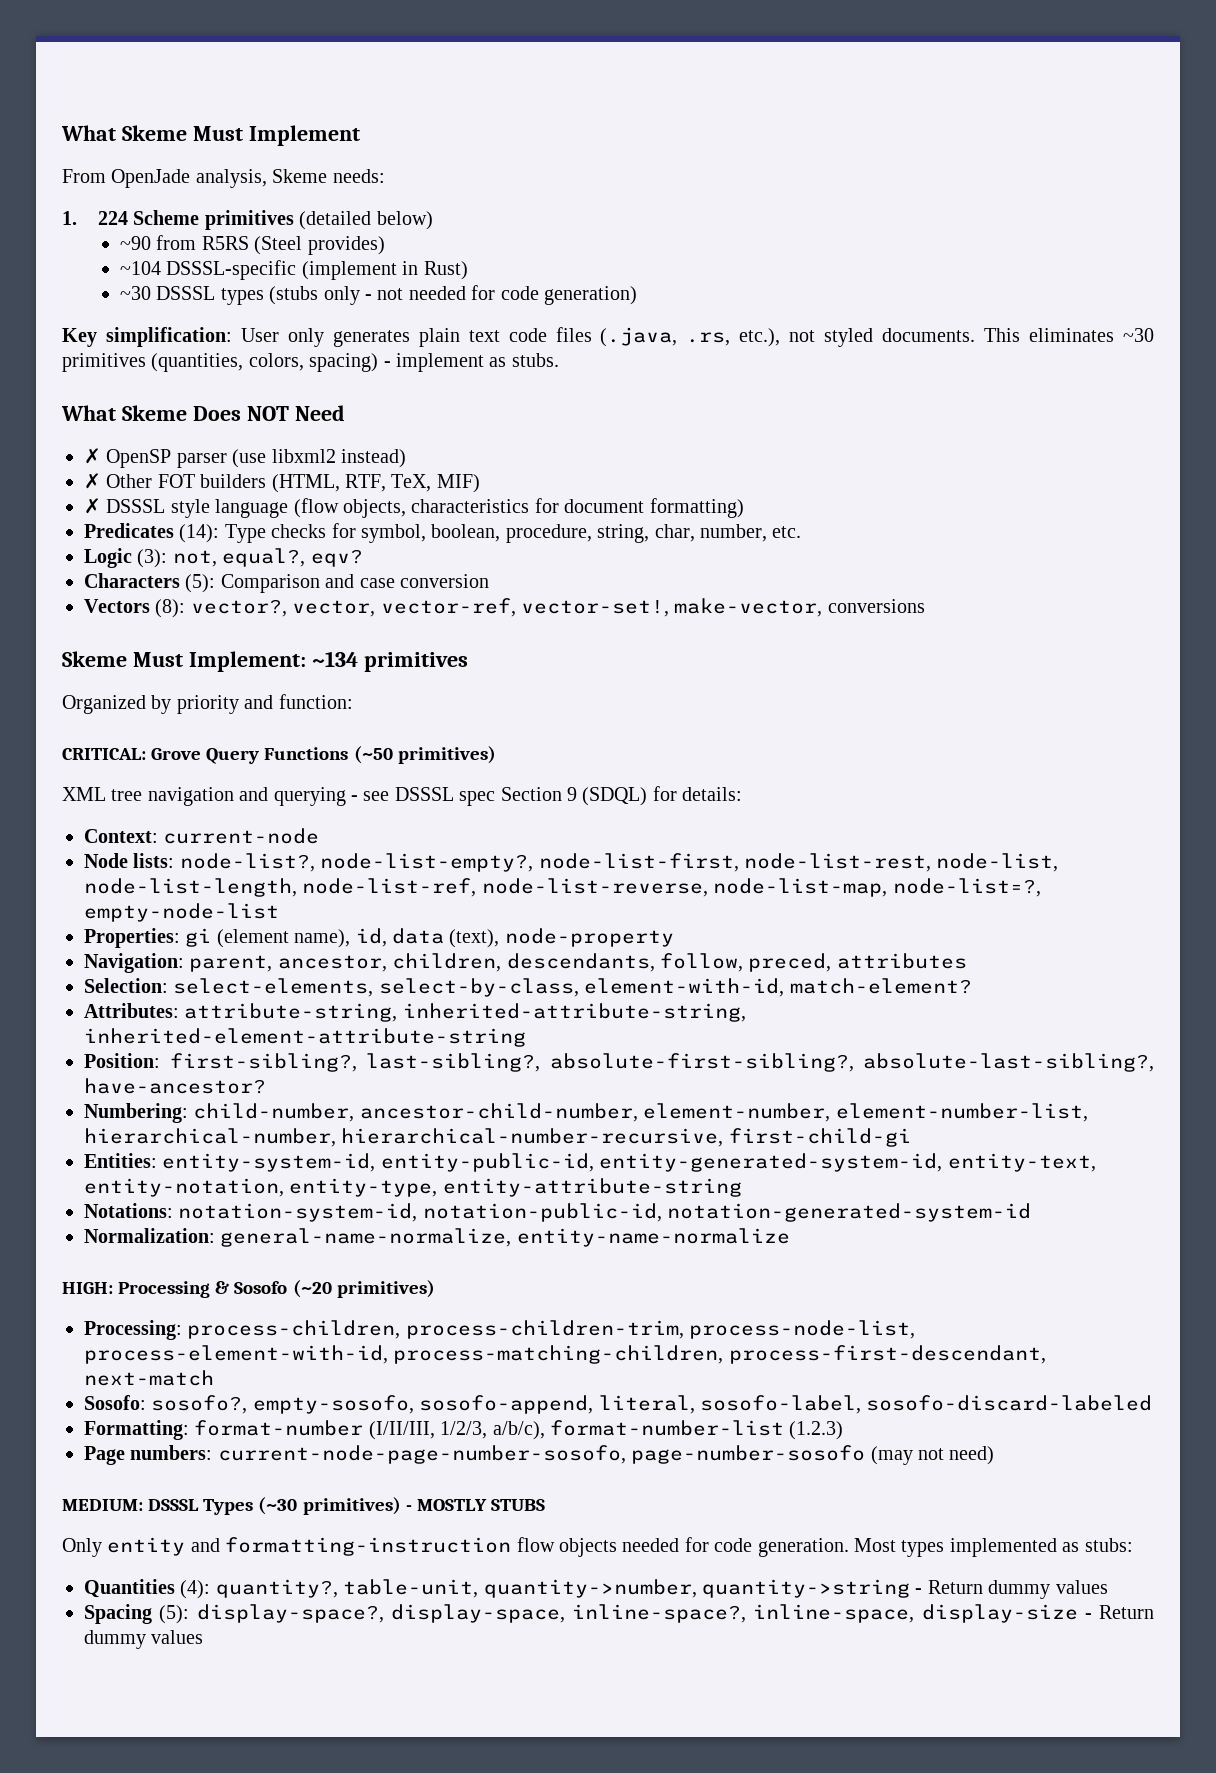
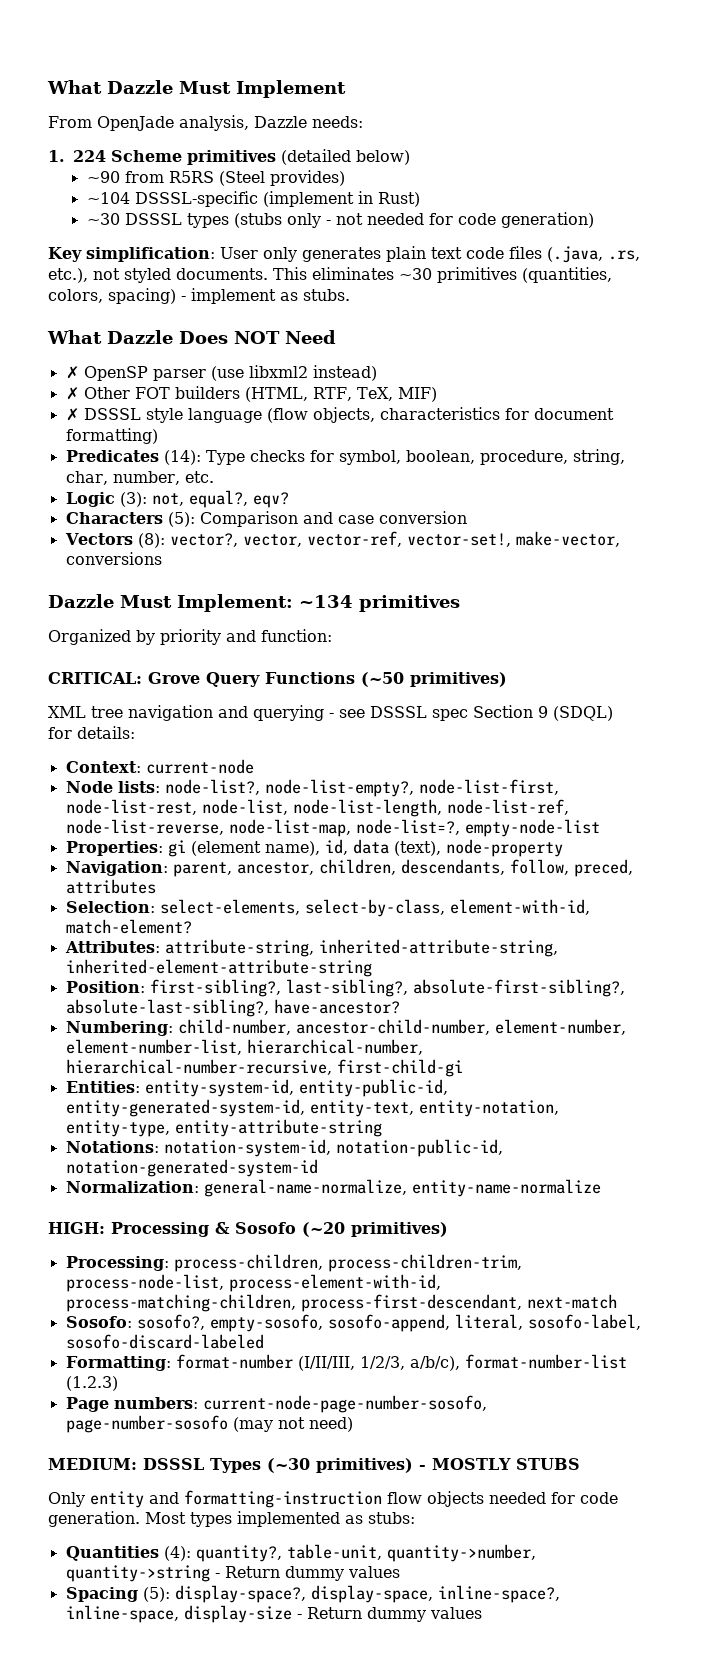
[61,125,187,141] What Skeme -> [47,80,173,94] What Dazzle
[272,169,328,183] Skeme -> [254,116,307,128] Dazzle
[121,405,187,421] Skeme -> [107,330,173,344] Dazzle
[62,651,127,667] Skeme -> [48,594,114,608] Dazzle

